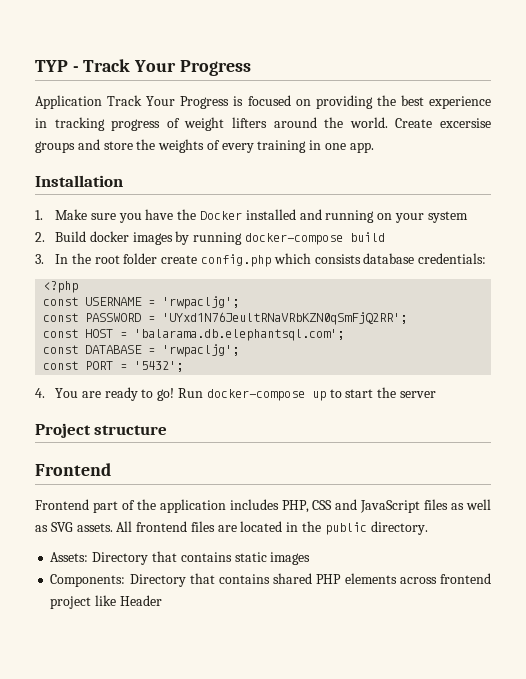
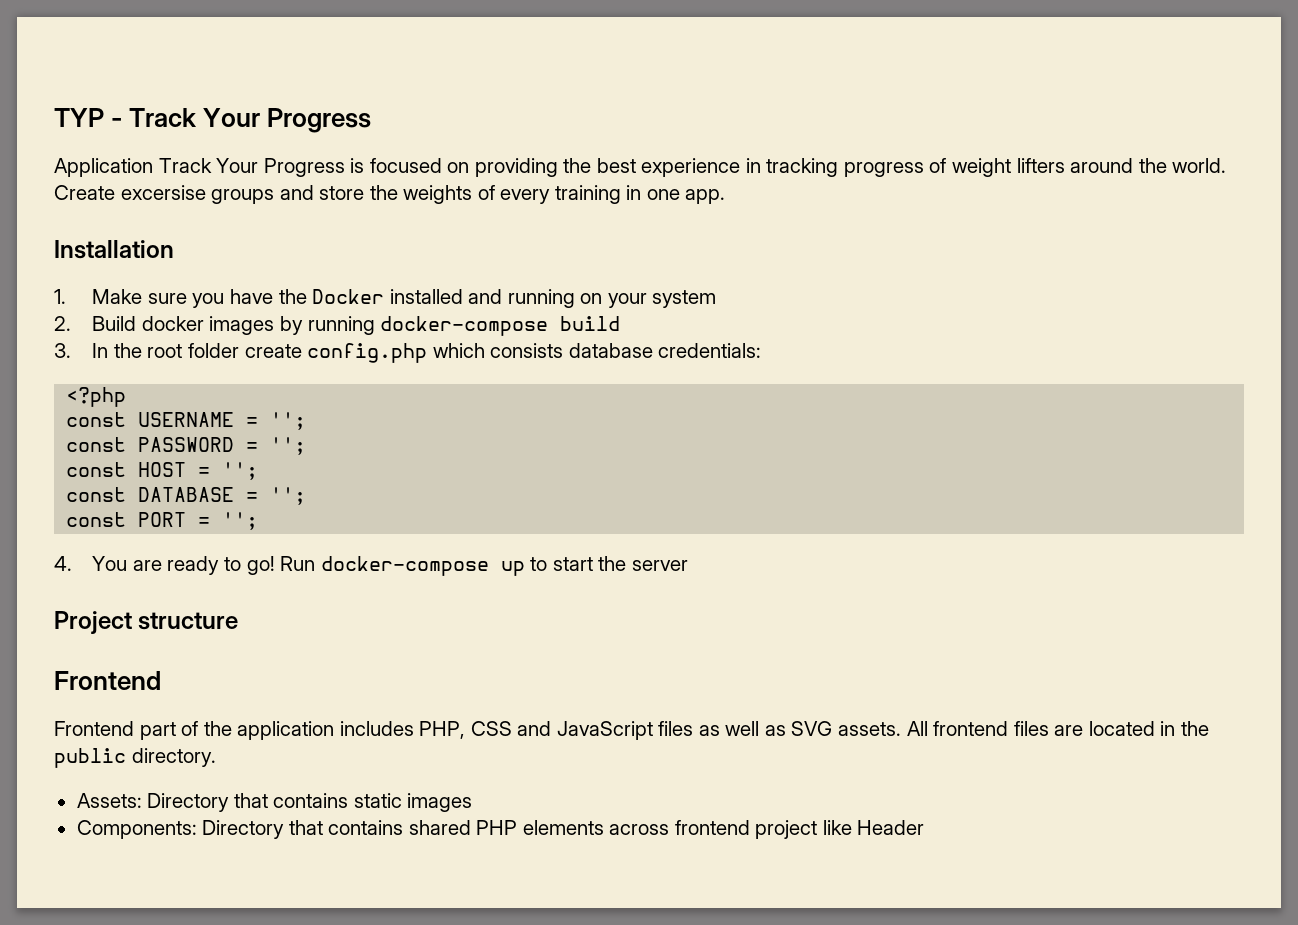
[162,296,240,309] 'rwpacljg'; -> [270,412,307,430] '';
[162,312,408,325] 'UYxd1N76JeultRNaVRbKZN0qSmFjQ2RR'; -> [270,437,307,455] '';
[134,329,345,341] 'balarama.db.elephantsql.com'; -> [222,462,259,480] '';
[162,344,240,357] 'rwpacljg'; -> [270,487,307,505] '';
[134,361,184,372] '5432'; -> [222,512,259,530] '';

